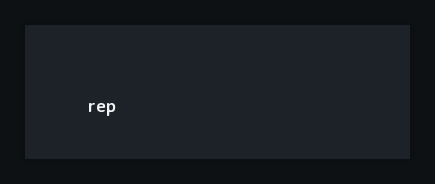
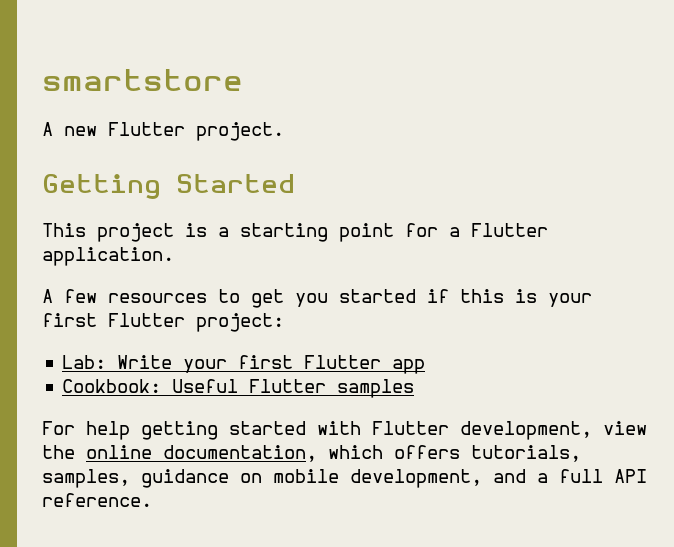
[88,103,116,116] rep -> [42,69,243,91] [42,122,284,141] [42,174,295,199] [42,223,548,242] [42,247,174,266] [42,289,592,308] [42,313,284,332] [62,355,426,374] [62,379,415,398] [42,421,647,440] [42,445,581,462] [42,469,647,488] [42,493,152,507] smartstore // A new Flutter project. // Getting Started // This project is a starting point for a Flutter application. // A few resources to get you started if this is your first Flutter project: // Lab: Write your first Flutter app // Cookbook: Useful Flutter samples // For help getting started with Flutter development, view the online documentation, which offers tutorials, samples, guidance on mobile development, and a full API reference.

